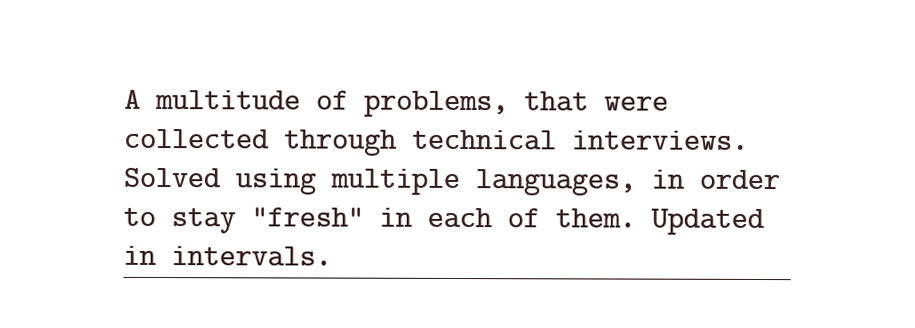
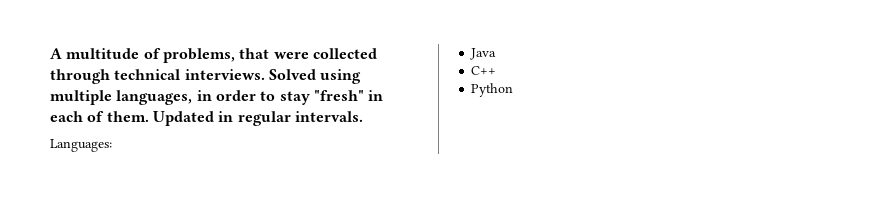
(157, 255) none -> [237,111,291,126] regular
(332, 256) none -> [50,139,112,152] [470,48,497,60] [471,66,497,75] [471,83,514,97] // Languages: // Java // C++ // Python

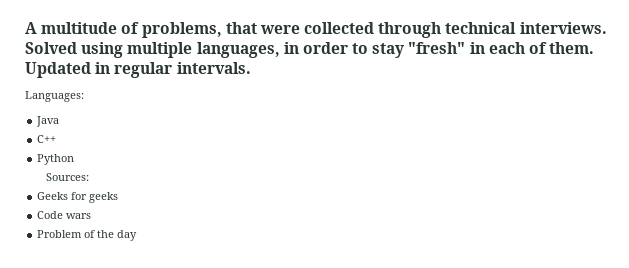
(514, 90) none -> [45,173,89,181] [37,192,119,203] [37,211,92,219] [37,230,138,241] // Sources: // Geeks for geeks // Code wars // Problem of the day

